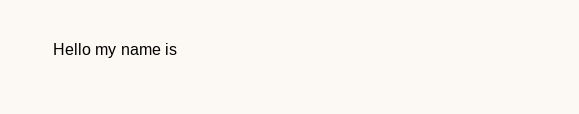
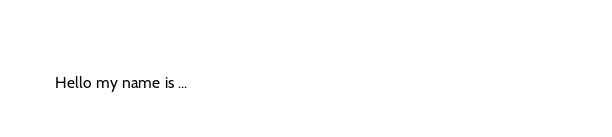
(177, 49) none -> [177,86,187,88] ...

